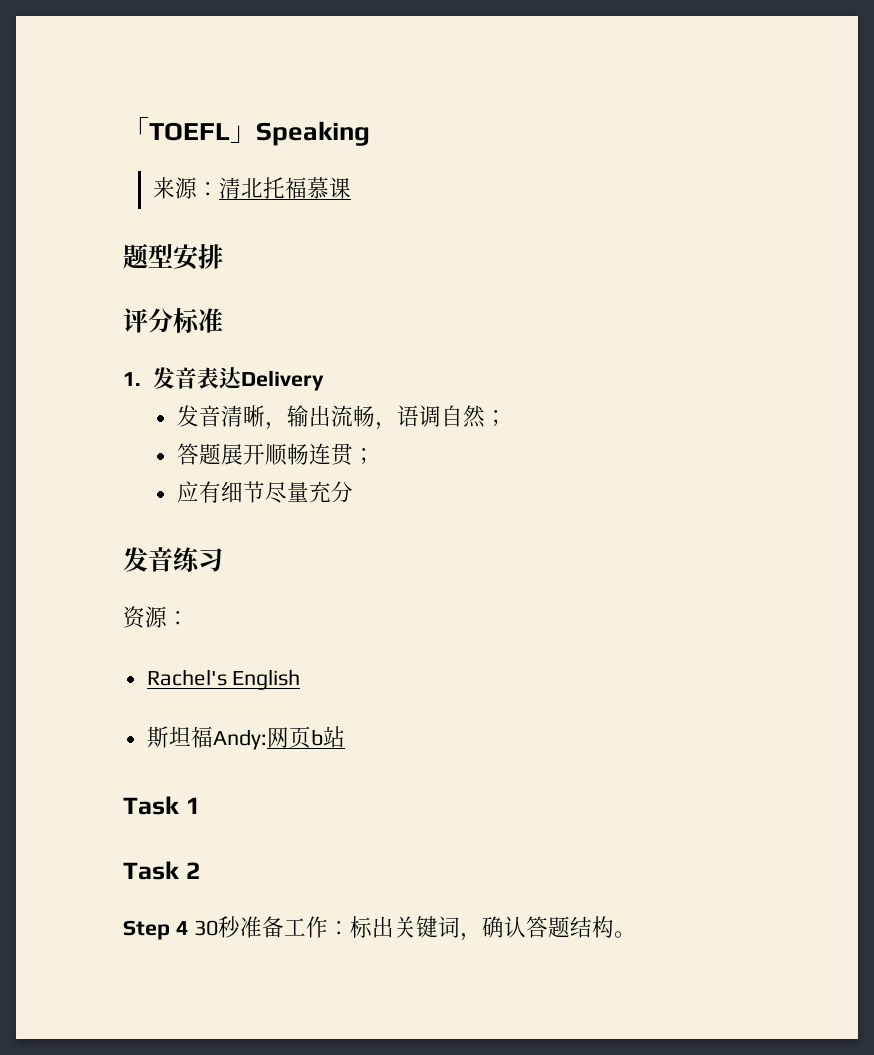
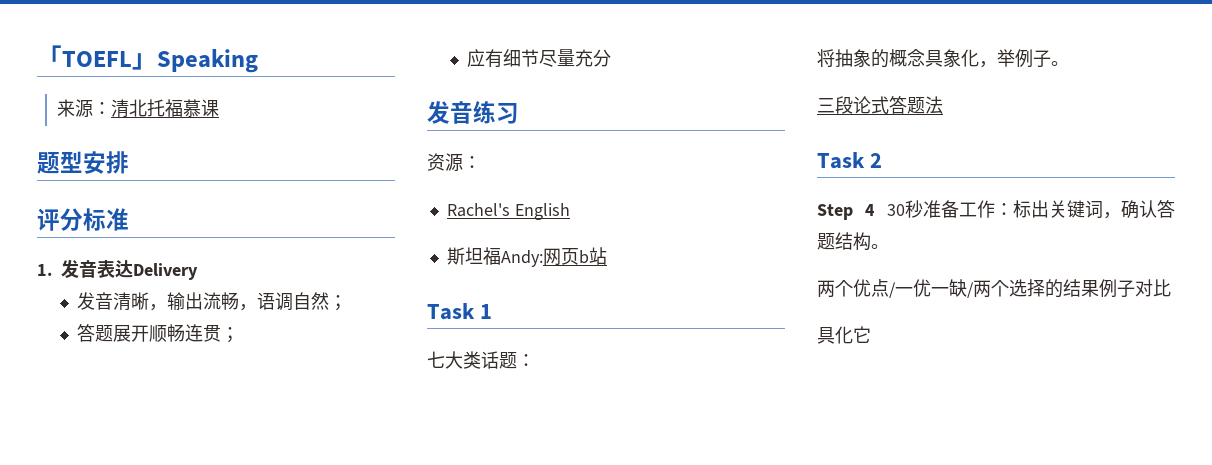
(201, 805) none -> [427,351,535,369] [817,49,1069,68] [817,96,943,114] // 七大类话题： // 将抽象的概念具象化，举例子。 // 三段论式答题法
(636, 934) none -> [817,279,1171,298] [817,326,871,344] // 两个优点/一优一缺/两个选择的结果例子对比 // 具化它

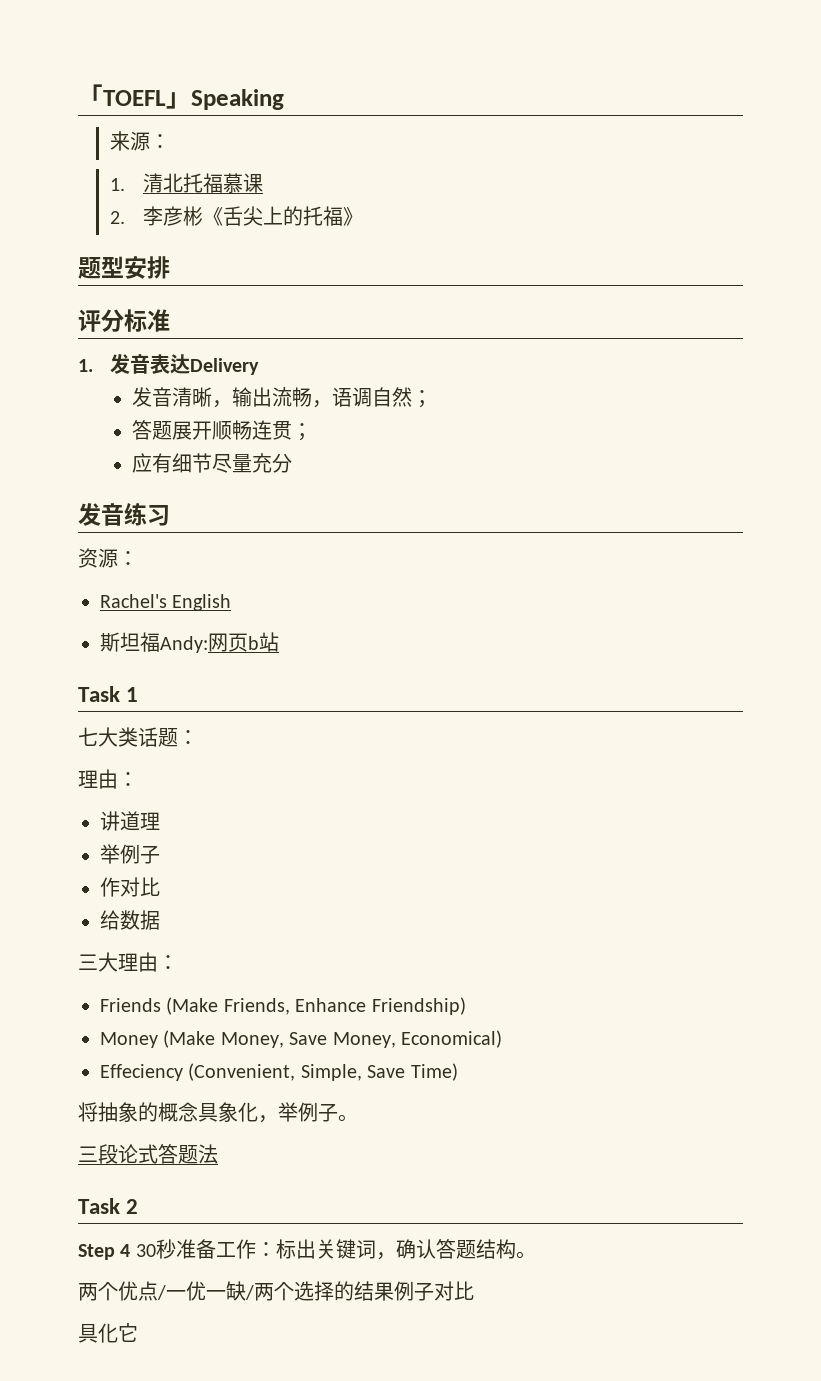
(112, 108) none -> [110,178,126,191] // 1.
(220, 108) none -> [110,206,363,226] // 2.李彦彬《舌尖上的托福》
(535, 360) none -> [78,769,138,789] [100,811,160,831] [100,844,160,864] [100,877,160,897] [100,910,160,930] [78,952,178,972] [100,997,466,1015] [100,1030,502,1048] [100,1063,458,1081] // 理由： // 讲道理 // 举例子 // 作对比 // 给数据 // 三大理由： // Friends (Make Friends, Enhance Friendship) // Money (Make Money, Save Money, Economical) // Effeciency (Convenient, Simple, Save Time)

